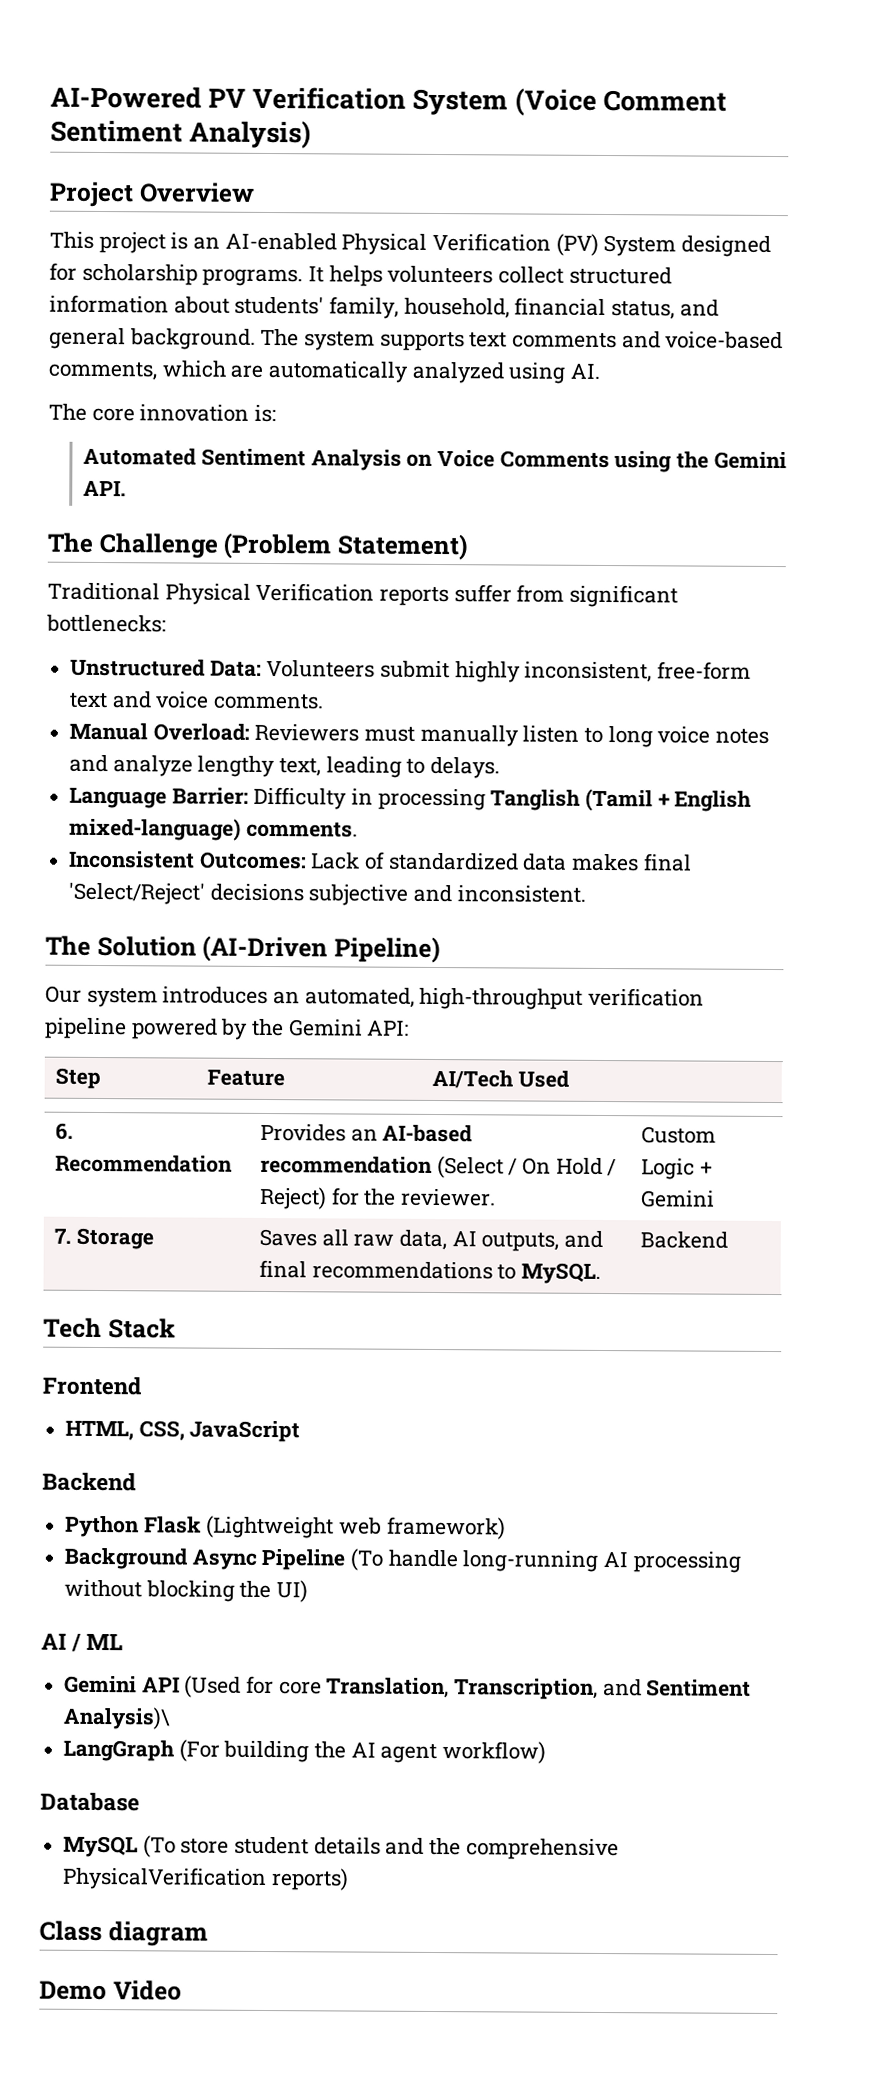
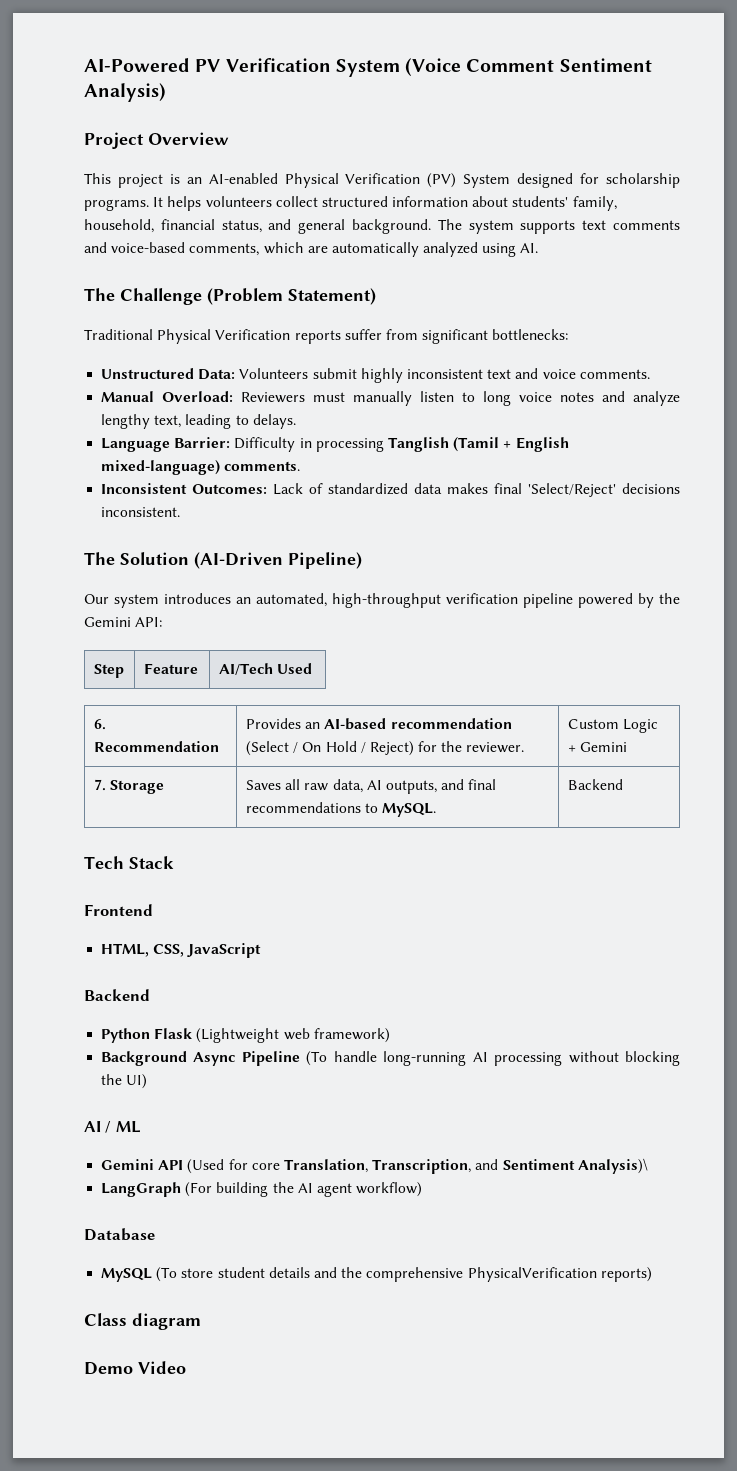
[48,403,277,423] [83,447,787,473] [83,480,127,497] // The core innovation is: // Automated Sentiment Analysis on Voice Comments using the Gemini API. -> (539, 248) none
[524,661,752,683] inconsistent, free-form -> [406,369,483,379] inconsistent
[308,884,453,906] subjective and -> (681, 488) none

